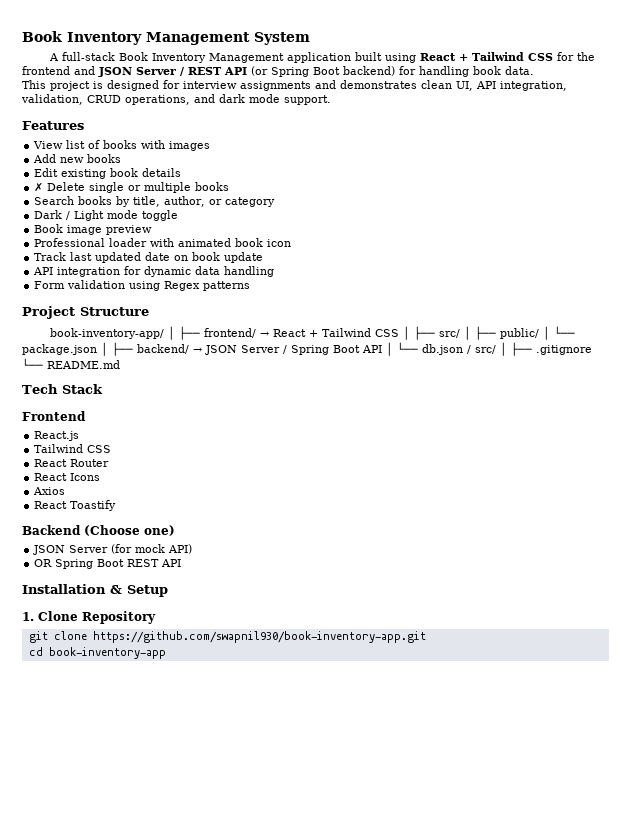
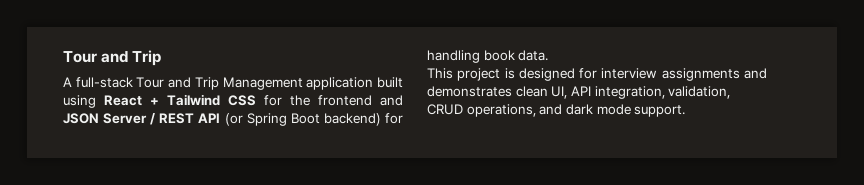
[22,31,310,45] Book Inventory Management System -> [63,50,162,66] Tour and Trip
[118,52,206,63] Book Inventory -> [136,77,219,90] Tour and Trip
[22,121,84,130] [33,140,211,151] [33,154,122,163] [34,168,182,179] [34,182,230,193] [34,196,276,207] [34,210,179,221] [34,224,153,235] [34,238,292,247] [34,252,264,263] [33,266,275,277] [34,280,251,291] [22,306,149,319] [49,326,575,340] [22,342,592,356] [22,358,120,369] [22,384,103,394] [22,411,86,421] [34,431,80,441] [34,444,112,453] [34,459,110,467] [34,473,101,481] [33,487,66,495] [34,500,117,511] [22,525,175,536] [33,544,193,555] [34,559,182,569] [22,584,168,597] [22,611,156,624] [28,631,426,643] [28,647,166,659] // Features // View list of books with images // Add new books // Edit existing book details // ✗ Delete single or multiple books // Search books by title, author, or category // Dark / Light mode toggle // Book image preview // Professional loader with animated book icon // Track last updated date on book update // API integration for dynamic data handling // Form validation using Regex patterns // Project Structure // book-inventory-app/ │ ├── frontend/ → React + Tailwind CSS │ ├── src/ │ ├── public/ │ └── package.json │ ├── backend/ → JSON Server / Spring Boot API │ └── db.json / src/ │ ├── .gitignore └── README.md // Tech Stack // Frontend // React.js // Tailwind CSS // React Router // React Icons // Axios // React Toastify // Backend (Choose one) // JSON Server (for mock API) // OR Spring Boot REST API // Installation & Setup // 1. Clone Repository // git clone https://github.com/swapnil930/book-inventory-app.git // cd book-inventory-app -> (686, 111) none

